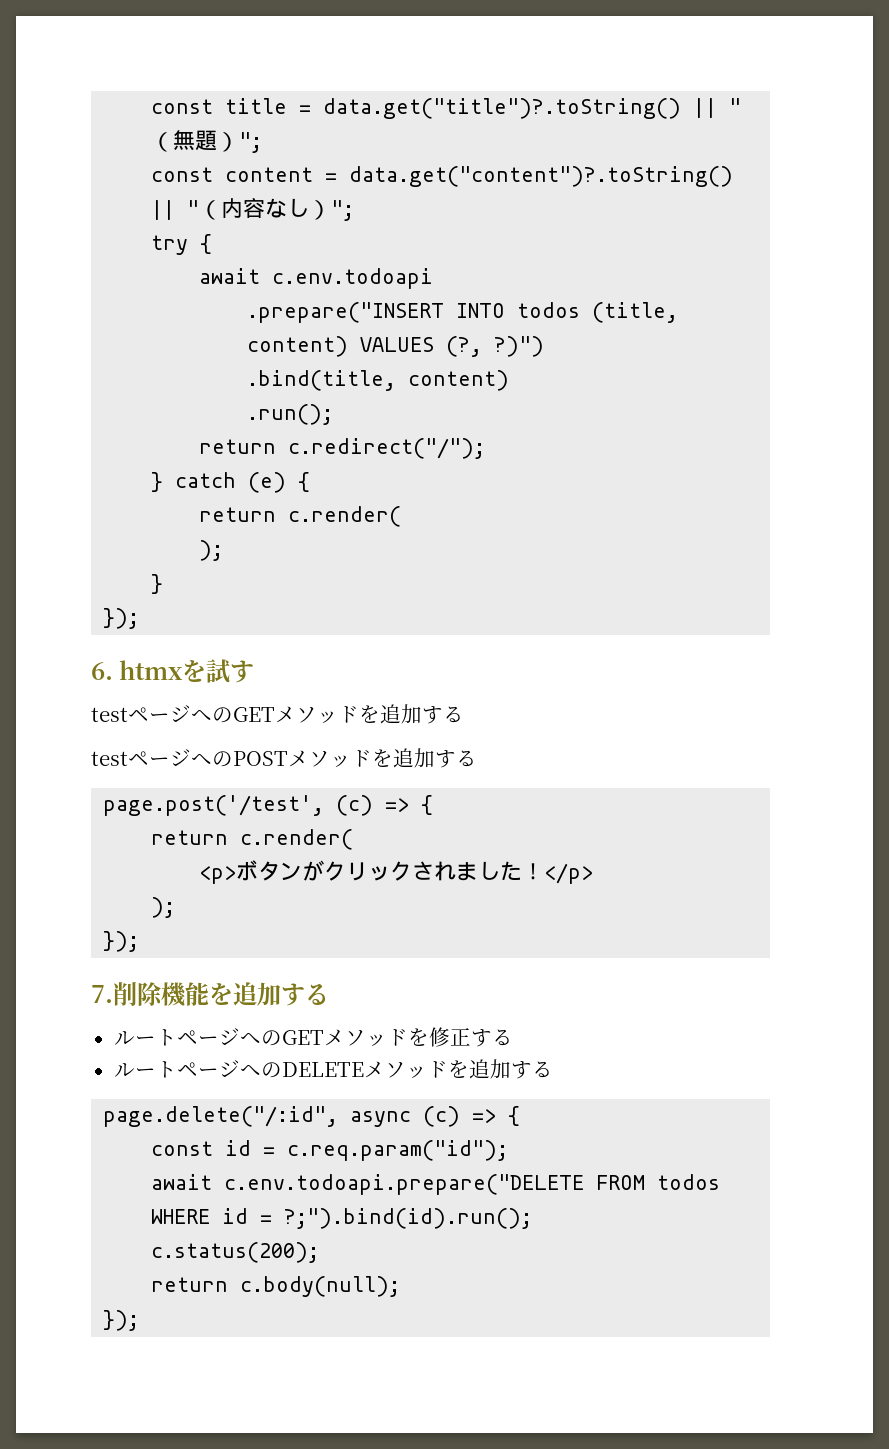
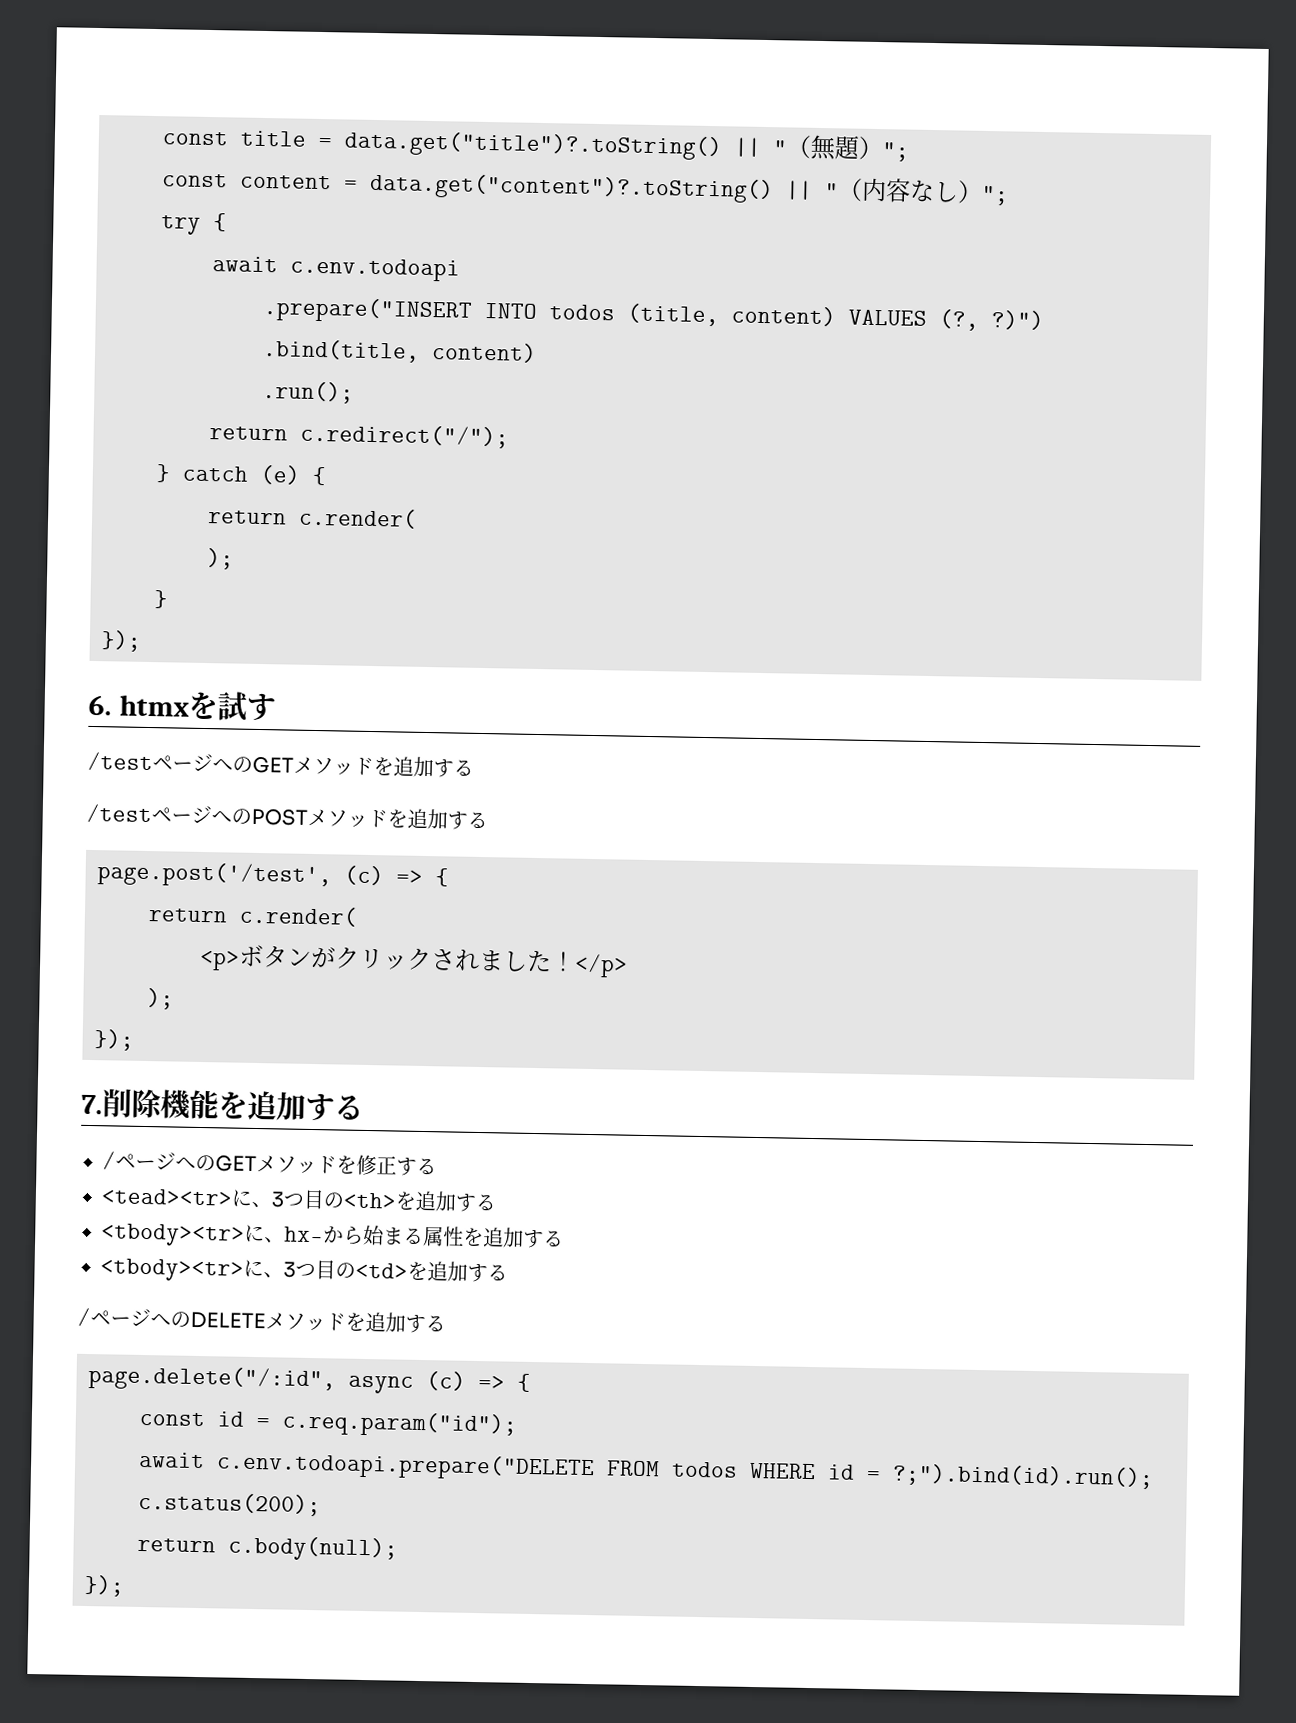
[91,707,128,722] test -> [87,751,153,772] /test
[91,751,128,766] test -> [86,803,152,824] /test
[113,1029,177,1046] ルート -> [102,1151,116,1170] /
[113,1061,177,1078] ルート -> [101,1188,496,1212] [101,1223,564,1249] [100,1258,508,1283] [77,1307,91,1327] <tead><tr>に、3つ目の<th>を追加する // <tbody><tr>に、hx-から始まる属性を追加する // <tbody><tr>に、3つ目の<td>を追加する // /

